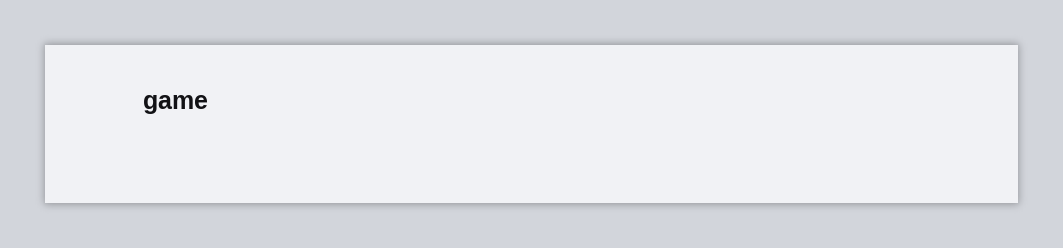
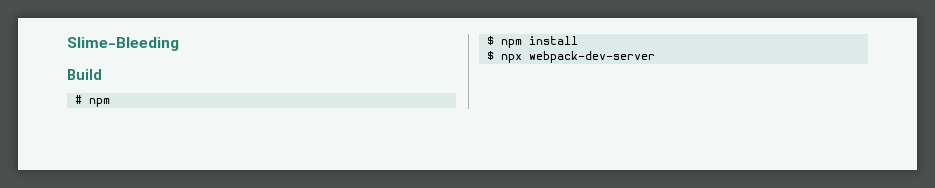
[143,95,208,114] game -> [67,37,179,51] [67,69,102,80] [74,95,110,107] [486,36,578,48] [486,51,655,63] Slime-Bleeding // Build // # npm // $ npm install // $ npx webpack-dev-server

